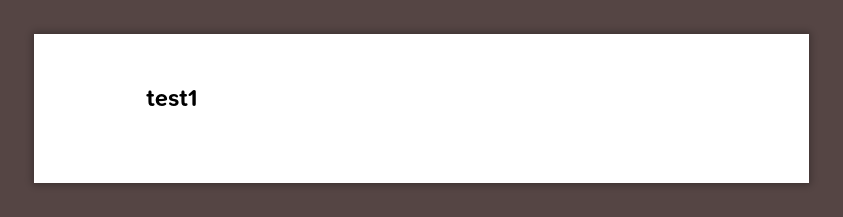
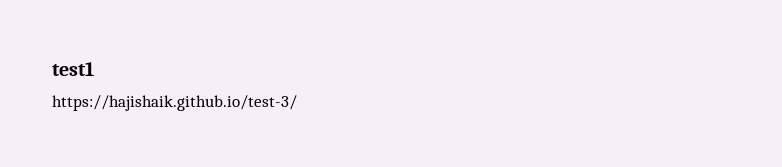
(198, 98) none -> [52,95,297,111] // https://hajishaik.github.io/test-3/

